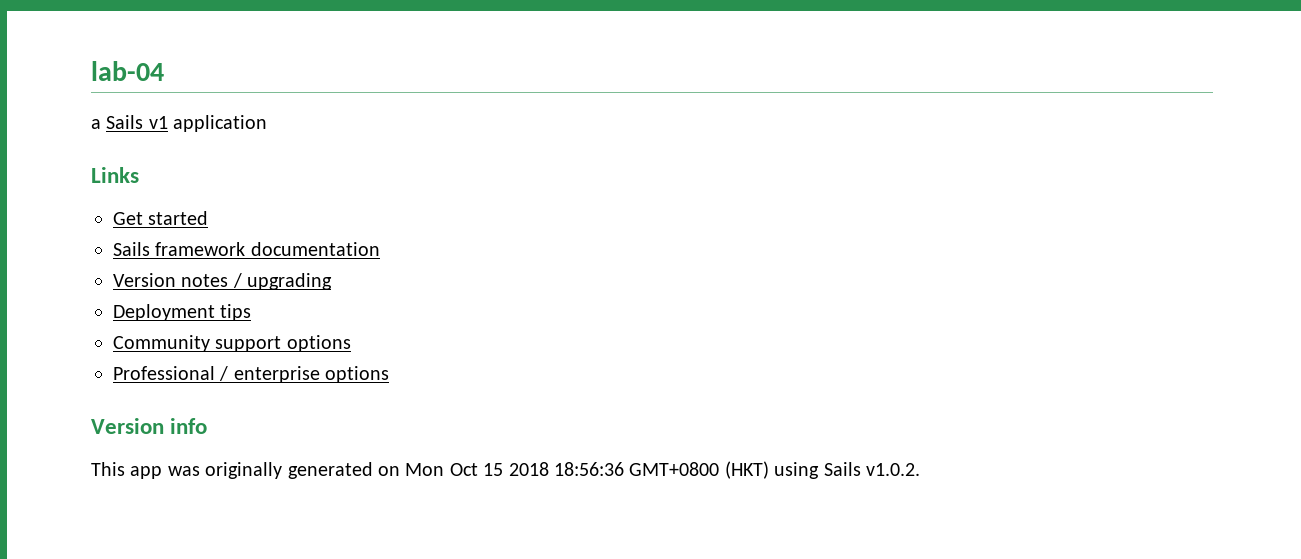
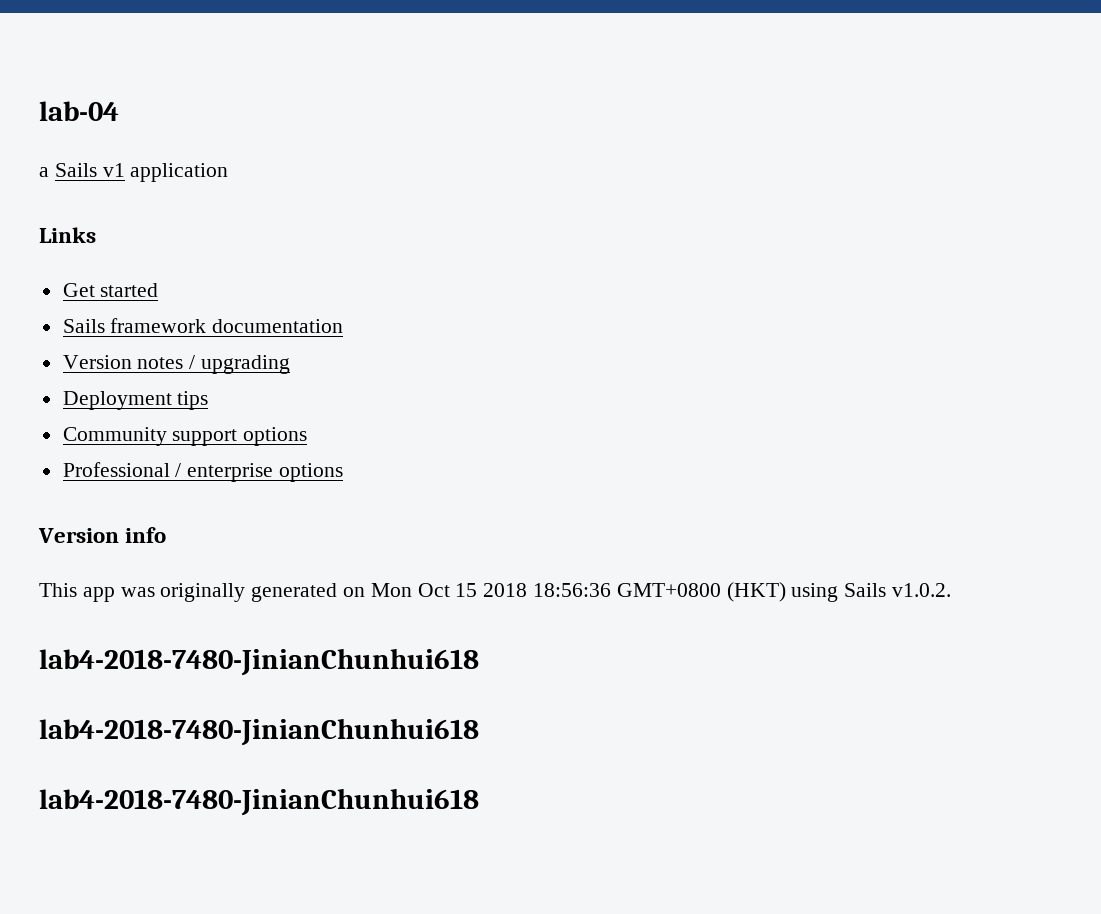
(920, 469) none -> [39,648,479,676] [39,718,479,746] [39,788,479,816] // lab4-2018-7480-JinianChunhui618 // lab4-2018-7480-JinianChunhui618 // lab4-2018-7480-JinianChunhui618

